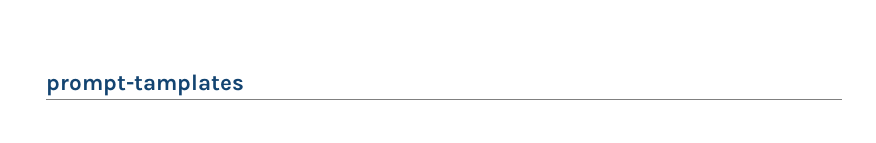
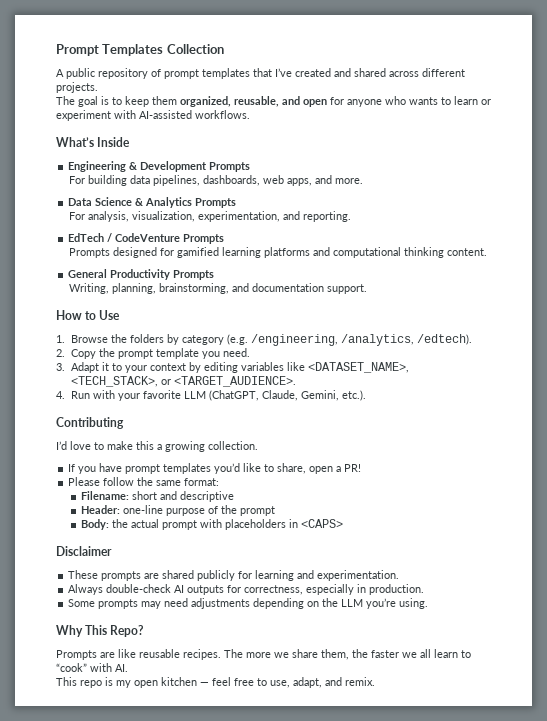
[46,74,244,96] prompt-tamplates -> [56,44,224,56] [56,68,465,79] [56,82,98,93] [56,96,491,107] [56,110,250,121] [56,137,131,147] [68,161,251,172] [68,175,363,186] [68,197,237,208] [68,211,351,222] [68,233,225,244] [68,247,487,258] [68,269,215,280] [68,283,367,294] [56,310,121,320] [56,334,472,346] [56,348,250,359] [56,362,409,373] [70,376,296,387] [56,390,366,401] [56,417,124,429] [56,441,258,452] [68,463,362,474] [68,477,220,486] [81,491,235,502] [81,505,276,516] [81,519,344,530] [56,546,112,556] [68,570,400,581] [68,584,425,595] [68,598,429,609] [56,625,145,637] [56,649,471,660] [56,663,128,672] [56,677,375,688] Prompt Templates Collection // A public repository of prompt templates that I’ve created and shared across different projects. // The goal is to keep them organized, reusable, and open for anyone who wants to learn or experiment with AI-assisted workflows. // What’s Inside // Engineering & Development Prompts // For building data pipelines, dashboards, web apps, and more. // Data Science & Analytics Prompts // For analysis, visualization, experimentation, and reporting. // EdTech / CodeVenture Prompts // Prompts designed for gamified learning platforms and computational thinking content. // General Productivity Prompts // Writing, planning, brainstorming, and documentation support. // How to Use // 1. Browse the folders by category (e.g. /engineering, /analytics, /edtech). // 2. Copy the prompt template you need. // 3. Adapt it to your context by editing variables like <DATASET_NAME>, <TECH_STACK>, or <TARGET_AUDIENCE>. // 4. Run with your favorite LLM (ChatGPT, Claude, Gemini, etc.). // Contributing // I’d love to make this a growing collection. // If you have prompt templates you’d like to share, open a PR! // Please follow the same format: // Filename: short and descriptive // Header: one-line purpose of the prompt // Body: the actual prompt with placeholders in <CAPS> // Disclaimer // These prompts are shared publicly for learning and experimentation. // Always double-check AI outputs for correctness, especially in production. // Some prompts may need adjustments depending on the LLM you’re using. // Why This Repo? // Prompts are like reusable recipes. The more we share them, the faster we all learn to “cook” with AI. // This repo is my open kitchen — feel free to use, adapt, and remix.

